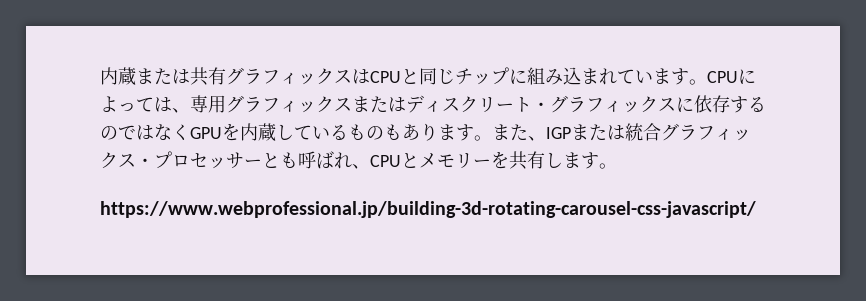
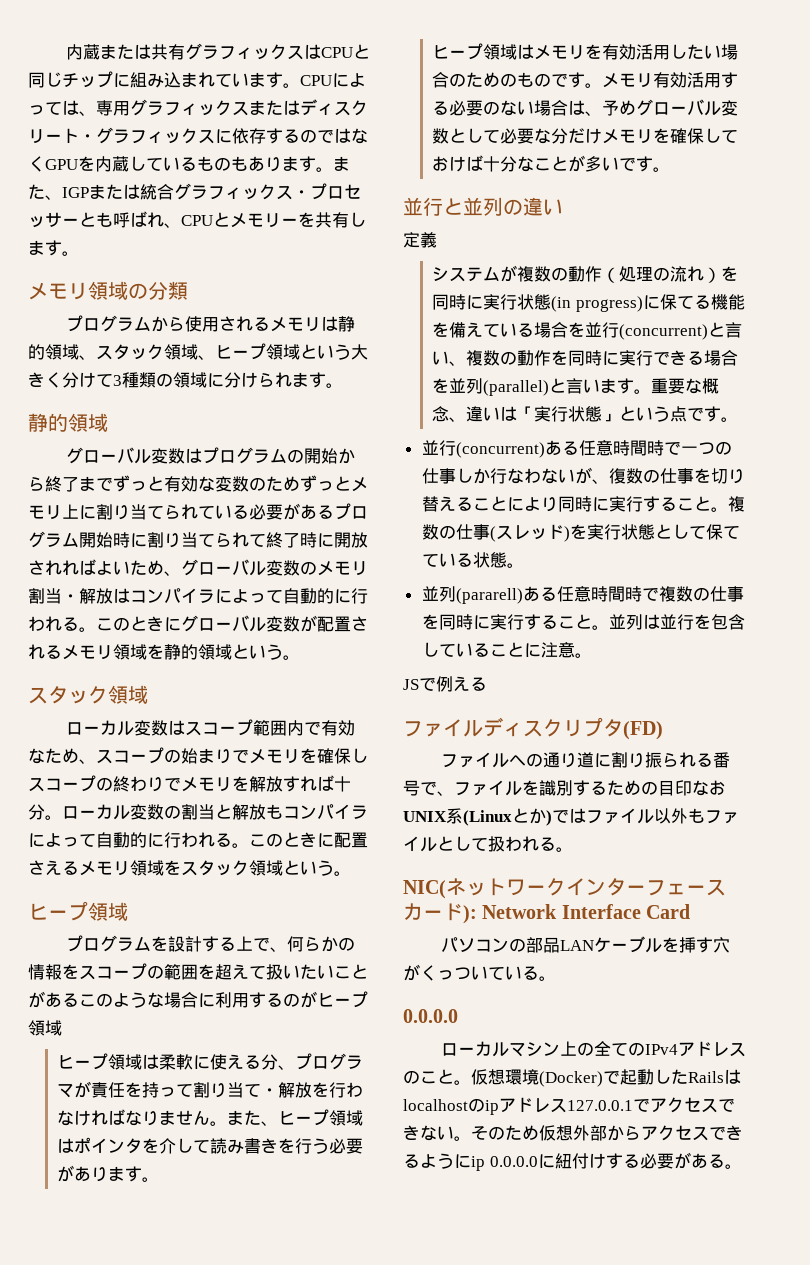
[100,201,756,218] https://www.webprofessional.jp/building-3d-rotating-carousel-css-javascript/ -> [28,281,188,300] [65,315,355,332] [28,343,368,360] [28,372,343,388] [28,413,108,432] [65,447,355,464] [28,475,368,492] [28,503,368,520] [28,531,368,548] [28,559,368,576] [28,588,368,604] [28,615,368,632] [28,644,300,660] [28,685,148,704] [65,719,355,736] [28,747,368,764] [28,775,351,792] [28,804,368,820] [28,832,368,848] [28,860,351,876] [28,901,128,921] [65,935,355,952] [28,963,368,980] [28,991,368,1008] [28,1020,62,1036] [57,1053,364,1070] [57,1081,364,1098] [57,1109,364,1126] [57,1137,364,1154] [57,1165,160,1182] [432,43,739,60] [432,72,739,88] [432,99,739,116] [432,128,739,144] [432,155,671,172] [403,197,563,216] [403,232,437,248] [432,265,739,283] [432,294,745,312] [432,322,743,340] [432,350,739,366] [432,378,720,396] [432,406,739,422] [421,440,732,458] [421,467,745,484] [421,496,745,512] [421,524,740,542] [421,552,524,568] [421,586,744,604] [421,614,745,630] [421,642,592,658] [403,676,487,692] [403,717,663,740] [440,752,730,768] [403,780,726,796] [403,808,739,826] [403,836,573,852] [403,878,726,899] [403,903,691,924] [440,936,730,953] [403,964,556,981] [403,1009,458,1023] [440,1041,746,1057] [403,1069,741,1087] [403,1097,735,1115] [403,1125,743,1141] [403,1152,742,1171] メモリ領域の分類 // プログラムから使用されるメモリは静的領域、スタック領域、ヒープ領域という大きく分けて3種類の領域に分けられます。 // 静的領域 // グローバル変数はプログラムの開始から終了までずっと有効な変数のためずっとメモリ上に割り当てられている必要があるプログラム開始時に割り当てられて終了時に開放されればよいため、グローバル変数のメモリ割当・解放はコンパイラによって自動的に行われる。このときにグローバル変数が配置されるメモリ領域を静的領域という。 // スタック領域 // ローカル変数はスコープ範囲内で有効なため、スコープの始まりでメモリを確保しスコープの終わりでメモリを解放すれば十分。ローカル変数の割当と解放もコンパイラによって自動的に行われる。このときに配置さえるメモリ領域をスタック領域という。 // ヒープ領域 // プログラムを設計する上で、何らかの情報をスコープの範囲を超えて扱いたいことがあるこのような場合に利用するのがヒープ領域 // ヒープ領域は柔軟に使える分、プログラマが責任を持って割り当て・解放を行わなければなりません。また、ヒープ領域はポインタを介して読み書きを行う必要があります。 // ヒープ領域はメモリを有効活用したい場合のためのものです。メモリ有効活用する必要のない場合は、予めグローバル変数として必要な分だけメモリを確保しておけば十分なことが多いです。 // 並行と並列の違い // 定義 // システムが複数の動作（処理の流れ）を同時に実行状態(in progress)に保てる機能を備えている場合を並行(concurrent)と言い、複数の動作を同時に実行できる場合を並列(parallel)と言います。重要な概念、違いは「実行状態」という点です。 // 並行(concurrent)ある任意時間時で一つの仕事しか行なわないが、復数の仕事を切り替えることにより同時に実行すること。複数の仕事(スレッド)を実行状態として保てている状態。 // 並列(pararell)ある任意時間時で複数の仕事を同時に実行すること。並列は並行を包含していることに注意。 // JSで例える // ファイルディスクリプタ(FD) // ファイルへの通り道に割り振られる番号で、ファイルを識別するための目印なおUNIX系(Linuxとか)ではファイル以外もファイルとして扱われる。 // NIC(ネットワークインターフェースカード): Network Interface Card // パソコンの部品LANケーブルを挿す穴がくっついている。 // 0.0.0.0 // ローカルマシン上の全てのIPv4アドレスのこと。仮想環境(Docker)で起動したRailsはlocalhostのipアドレス127.0.0.1でアクセスできない。そのため仮想外部からアクセスできるようにip 0.0.0.0に紐付けする必要がある。

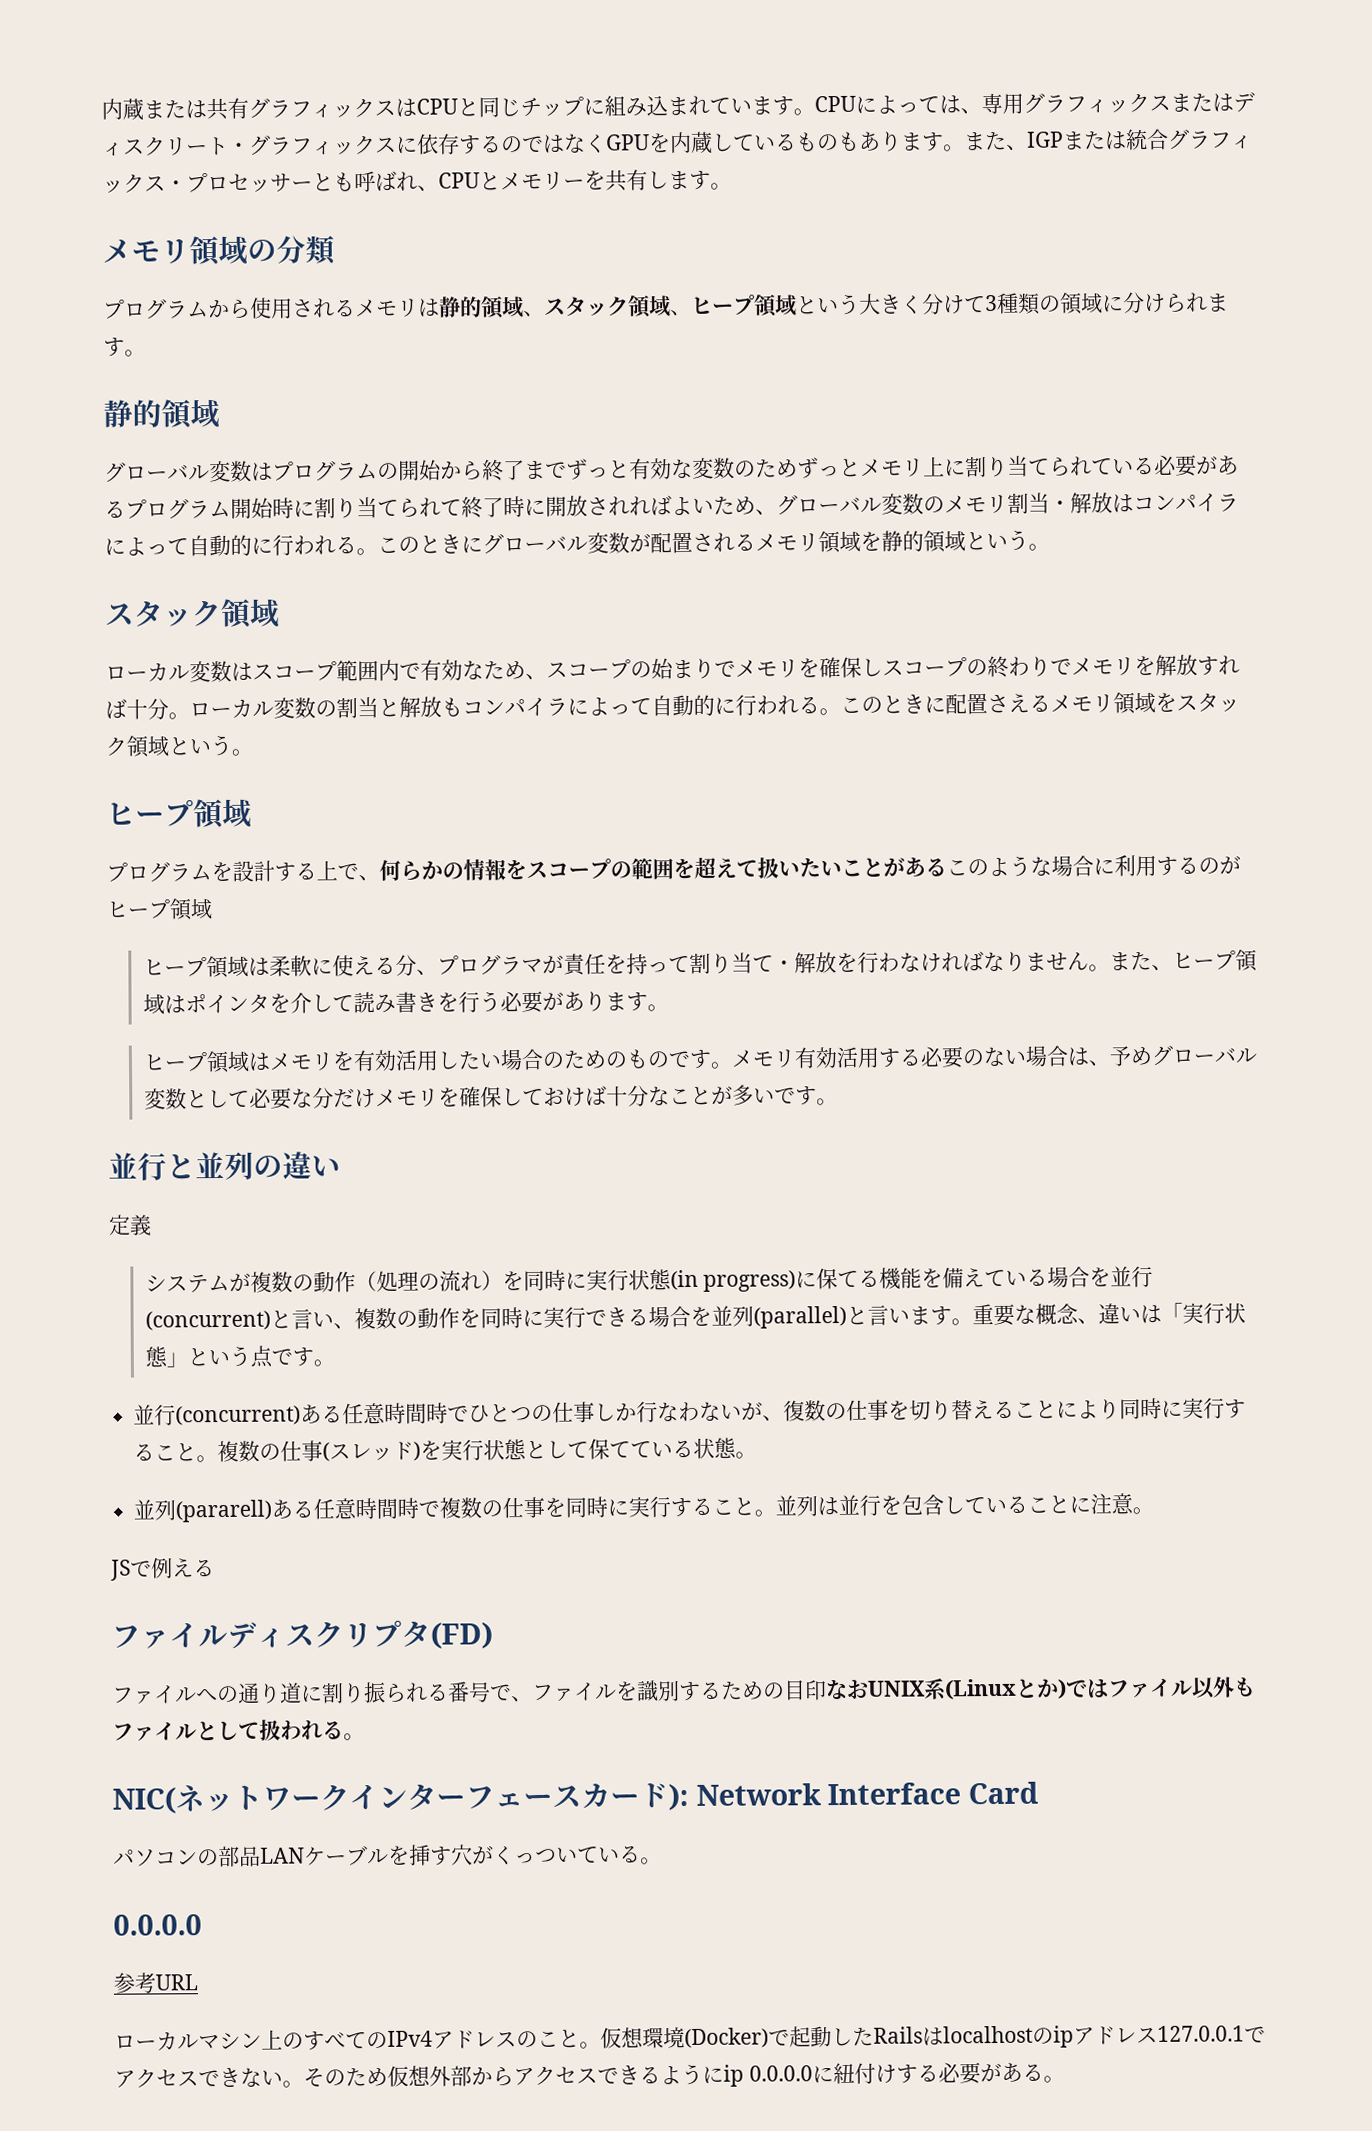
[680,446,698,454] 一 -> [468,1404,512,1423] ひと
(458, 1016) none -> [113,1972,198,1994] // 参考URL
[593,1041,611,1056] 全 -> [303,2031,346,2051] すべ

